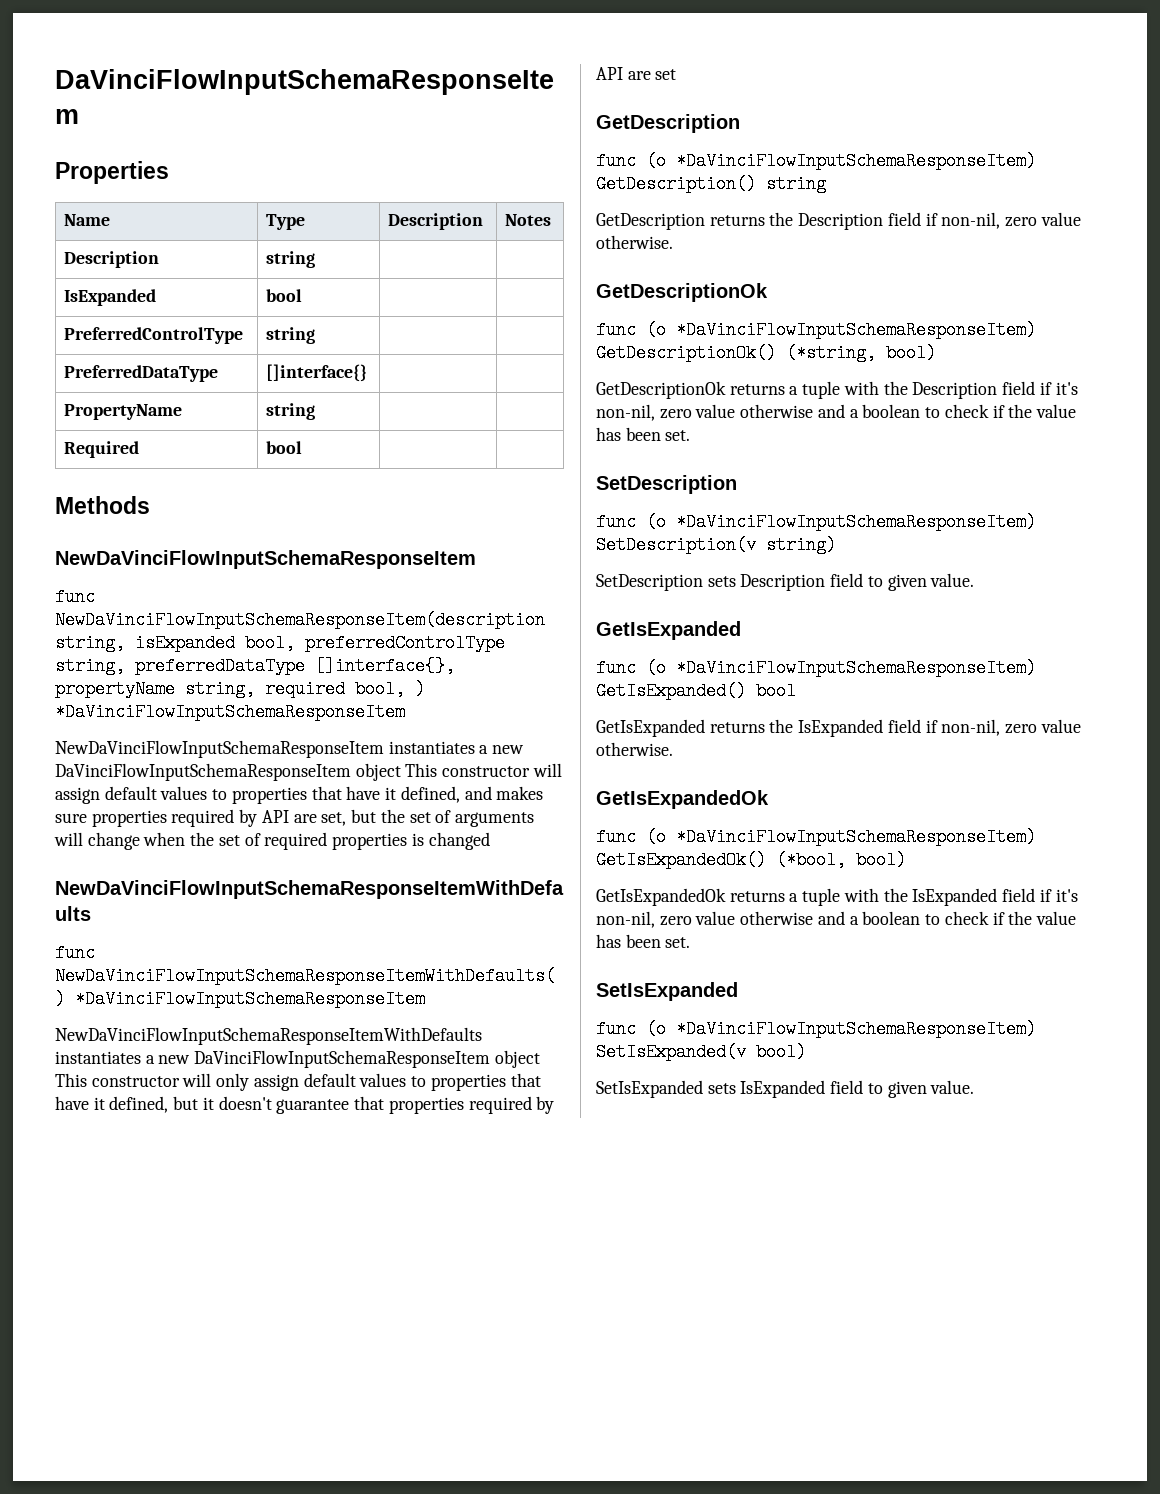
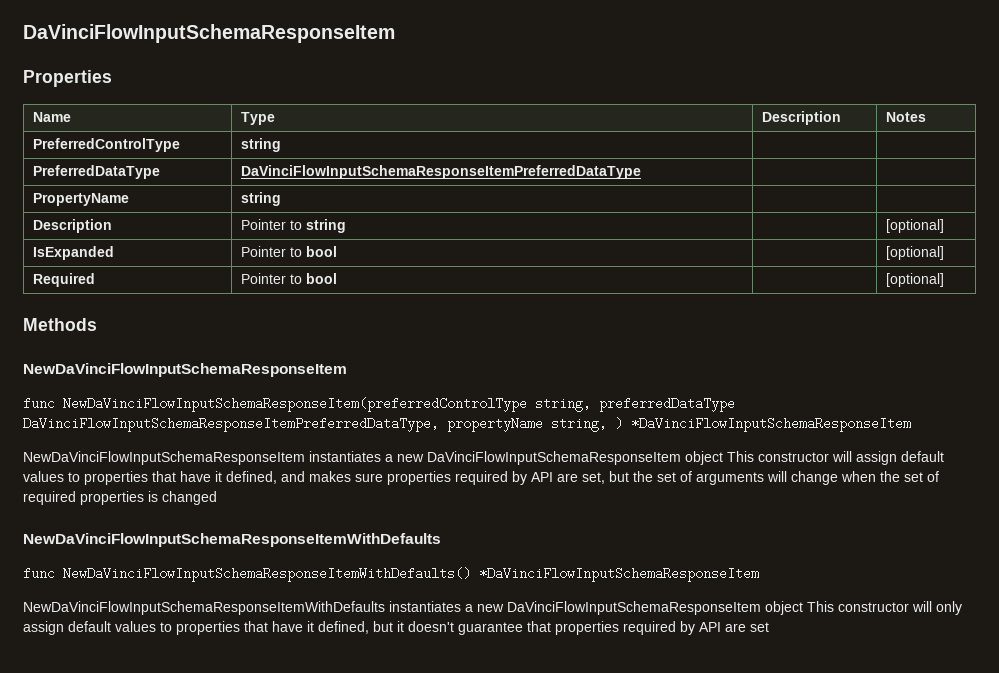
[64,251,160,268] [266,251,316,268] [64,289,157,306] [266,289,303,302] // Description | string | | // IsExpanded | bool | | -> (927, 117) none
[266,364,368,382] []interface{} -> [241,165,642,179] DaVinciFlowInputSchemaResponseItemPreferredDataType
[64,441,140,458] [266,441,303,454] [55,496,150,514] [55,550,476,569] [55,588,95,606] [55,611,545,629] [55,634,505,652] Required | bool | | // Methods // NewDaVinciFlowInputSchemaResponseItem // func NewDaVinciFlowInputSchemaResponseItem(description string, isExpanded bool, preferredControlType -> [33,219,113,233] [241,219,347,233] [886,219,945,233] [33,246,115,260] [241,246,338,257] [886,246,945,260] [33,273,96,287] [241,273,338,284] [886,273,945,287] [23,318,97,331] [23,363,347,377] [23,397,527,412] Description | Pointer to string | | [optional] // IsExpanded | Pointer to bool | | [optional] // Required | Pointer to bool | | [optional] // Methods // NewDaVinciFlowInputSchemaResponseItem // func NewDaVinciFlowInputSchemaResponseItem(preferredControlType
[315,657,455,675] []interface{}, -> [23,417,439,432] DaVinciFlowInputSchemaResponseItemPreferredDataType,
[265,680,405,698] required bool, -> (607, 424) none
[596,114,740,133] [596,152,1036,170] [596,175,826,193] [596,212,1081,230] [596,235,673,249] [596,283,768,302] [596,321,1036,339] [596,344,936,362] [596,381,1078,399] [596,404,1076,421] [596,427,691,441] [596,475,737,494] [596,513,1036,531] [596,536,836,554] [596,573,975,591] [596,621,741,640] [596,659,1036,677] [596,682,796,700] [596,719,1081,737] [596,742,673,756] [596,790,769,809] [596,828,1036,846] [596,851,906,869] [596,888,1078,906] [596,911,1076,928] [596,934,691,948] [596,982,738,1001] [596,1020,1036,1038] [596,1043,806,1061] [596,1080,975,1098] // GetDescription // func (o *DaVinciFlowInputSchemaResponseItem) GetDescription() string // GetDescription returns the Description field if non-nil, zero value otherwise. // GetDescriptionOk // func (o *DaVinciFlowInputSchemaResponseItem) GetDescriptionOk() (*string, bool) // GetDescriptionOk returns a tuple with the Description field if it's non-nil, zero value otherwise and a boolean to check if the value has been set. // SetDescription // func (o *DaVinciFlowInputSchemaResponseItem) SetDescription(v string) // SetDescription sets Description field to given value. // GetIsExpanded // func (o *DaVinciFlowInputSchemaResponseItem) GetIsExpanded() bool // GetIsExpanded returns the IsExpanded field if non-nil, zero value otherwise. // GetIsExpandedOk // func (o *DaVinciFlowInputSchemaResponseItem) GetIsExpandedOk() (*bool, bool) // GetIsExpandedOk returns a tuple with the IsExpanded field if it's non-nil, zero value otherwise and a boolean to check if the value has been set. // SetIsExpanded // func (o *DaVinciFlowInputSchemaResponseItem) SetIsExpanded(v bool) // SetIsExpanded sets IsExpanded field to given value. -> (769, 627) none

